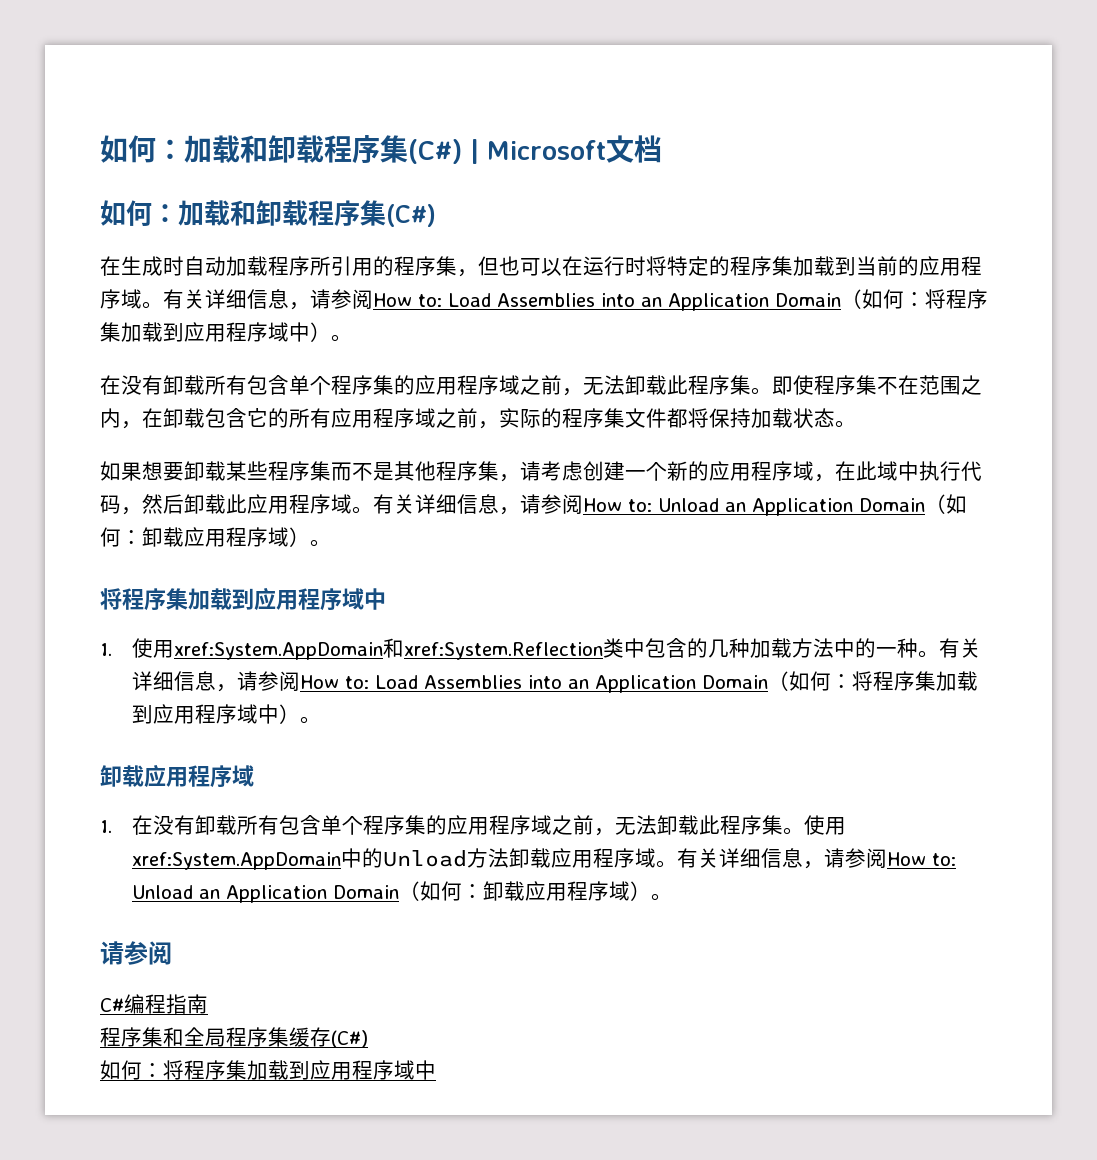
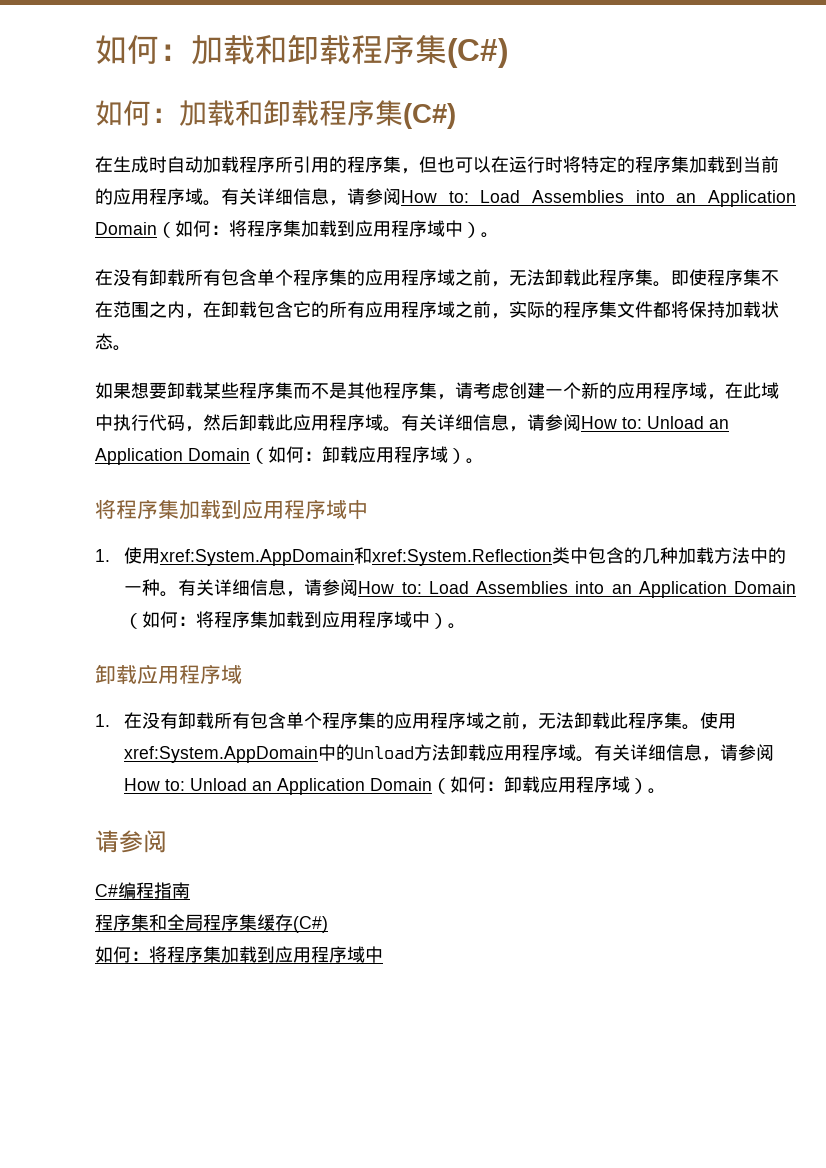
[100,135,662,164] 如何：加载和卸载程序集(C#) | Microsoft文档 -> [95,35,508,68] 如何：加载和卸载程序集(C#)

